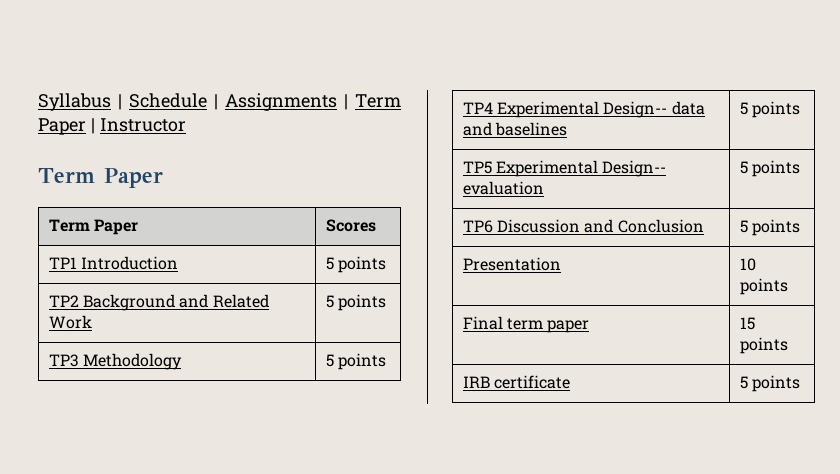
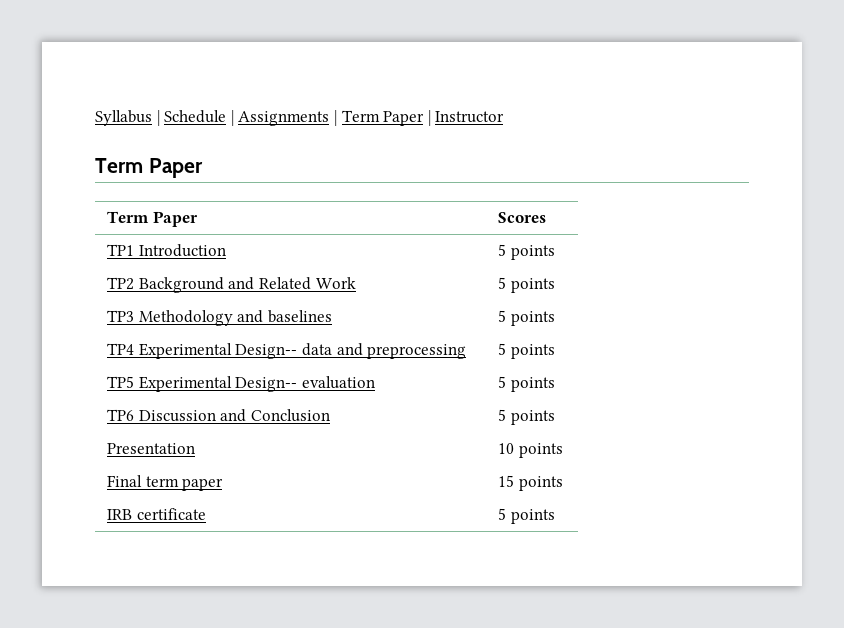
(182, 361) none -> [237,310,333,323] and baselines
[494,122,567,136] baselines -> [367,344,467,359] preprocessing

